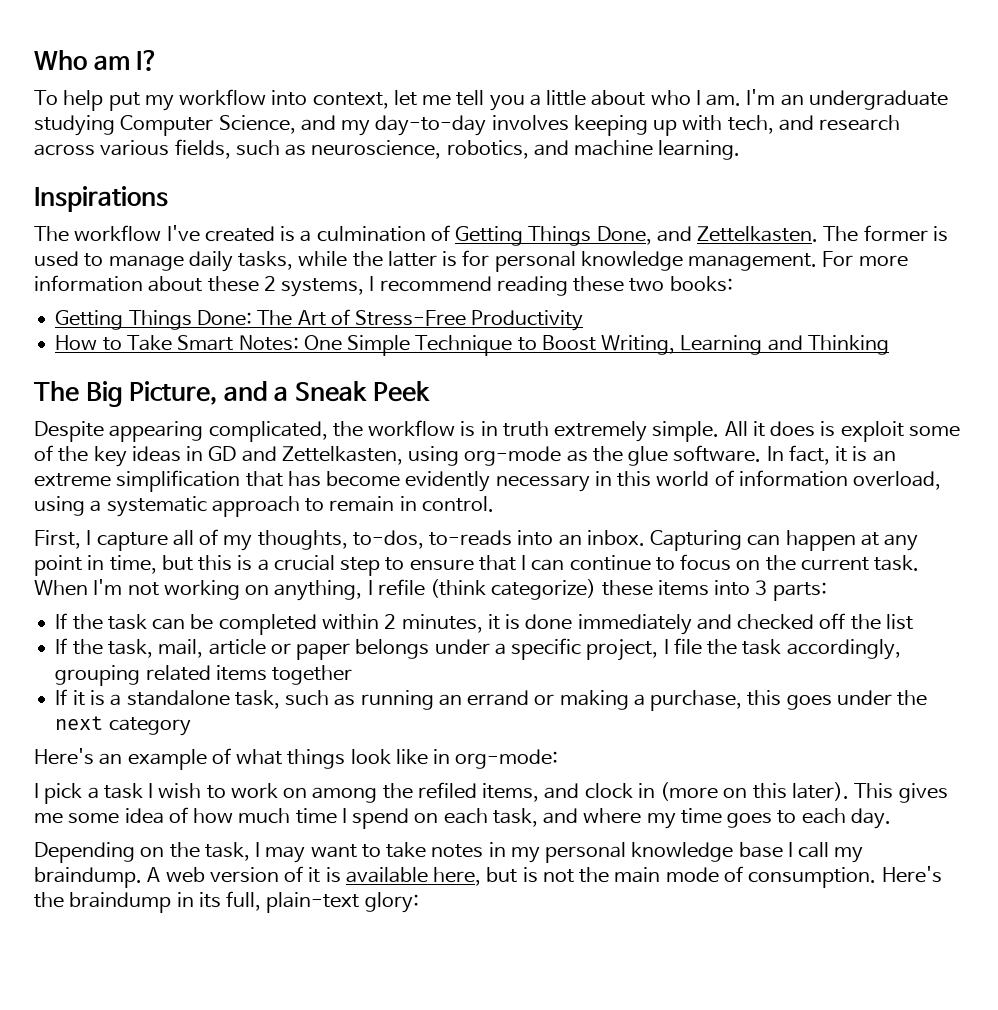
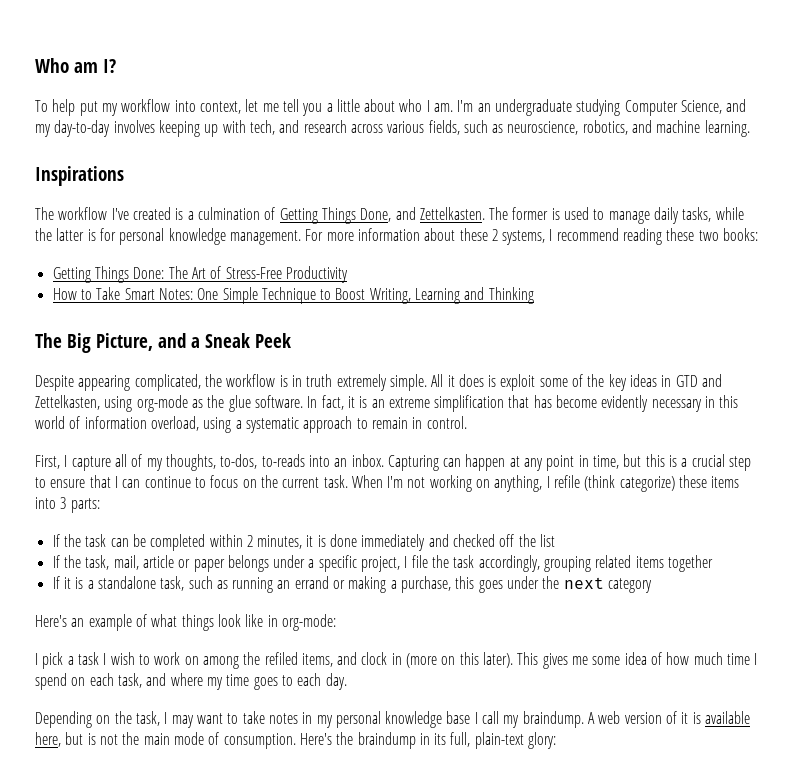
[208,446,237,461] GD -> [675,375,698,387] GTD

